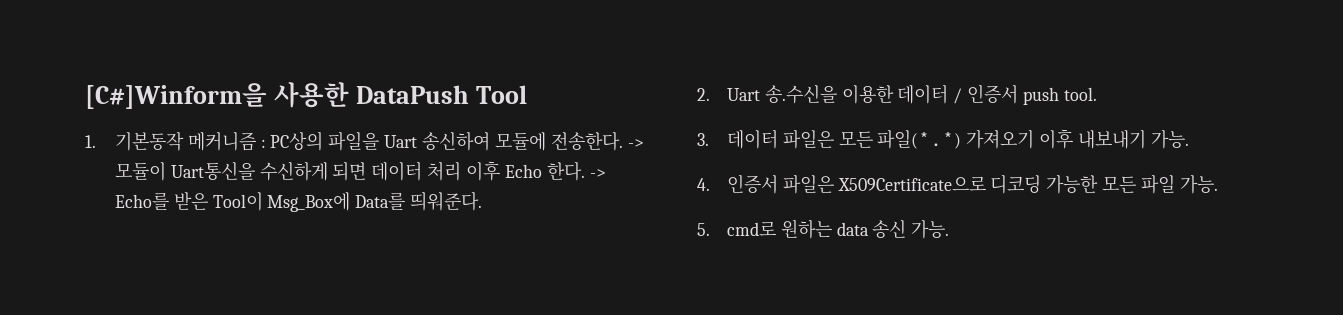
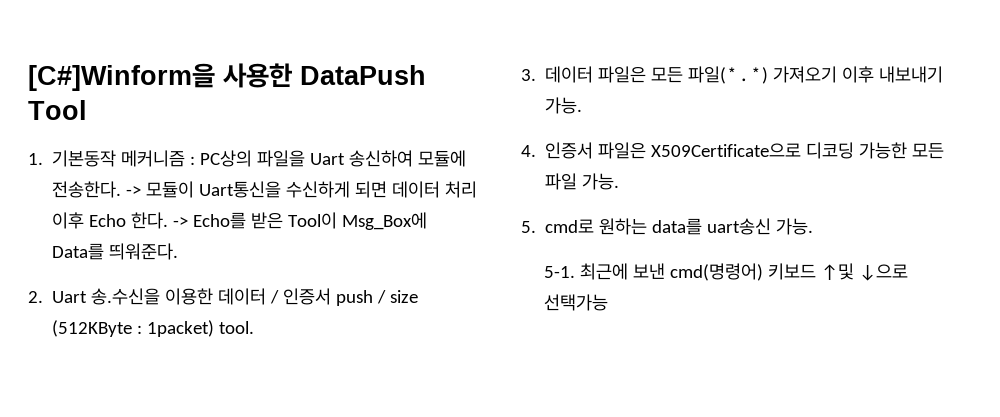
(1060, 96) none -> [377,290,419,304] [52,320,215,337] / size (512KByte : 1packet)
[836,220,950,239] data 송신 가능. -> [652,218,814,235] [544,263,909,281] [544,294,609,311] data를 uart송신 가능. // 5-1. 최근에 보낸 cmd(명령어) 키보드 ↑및 ↓으로 선택가능

